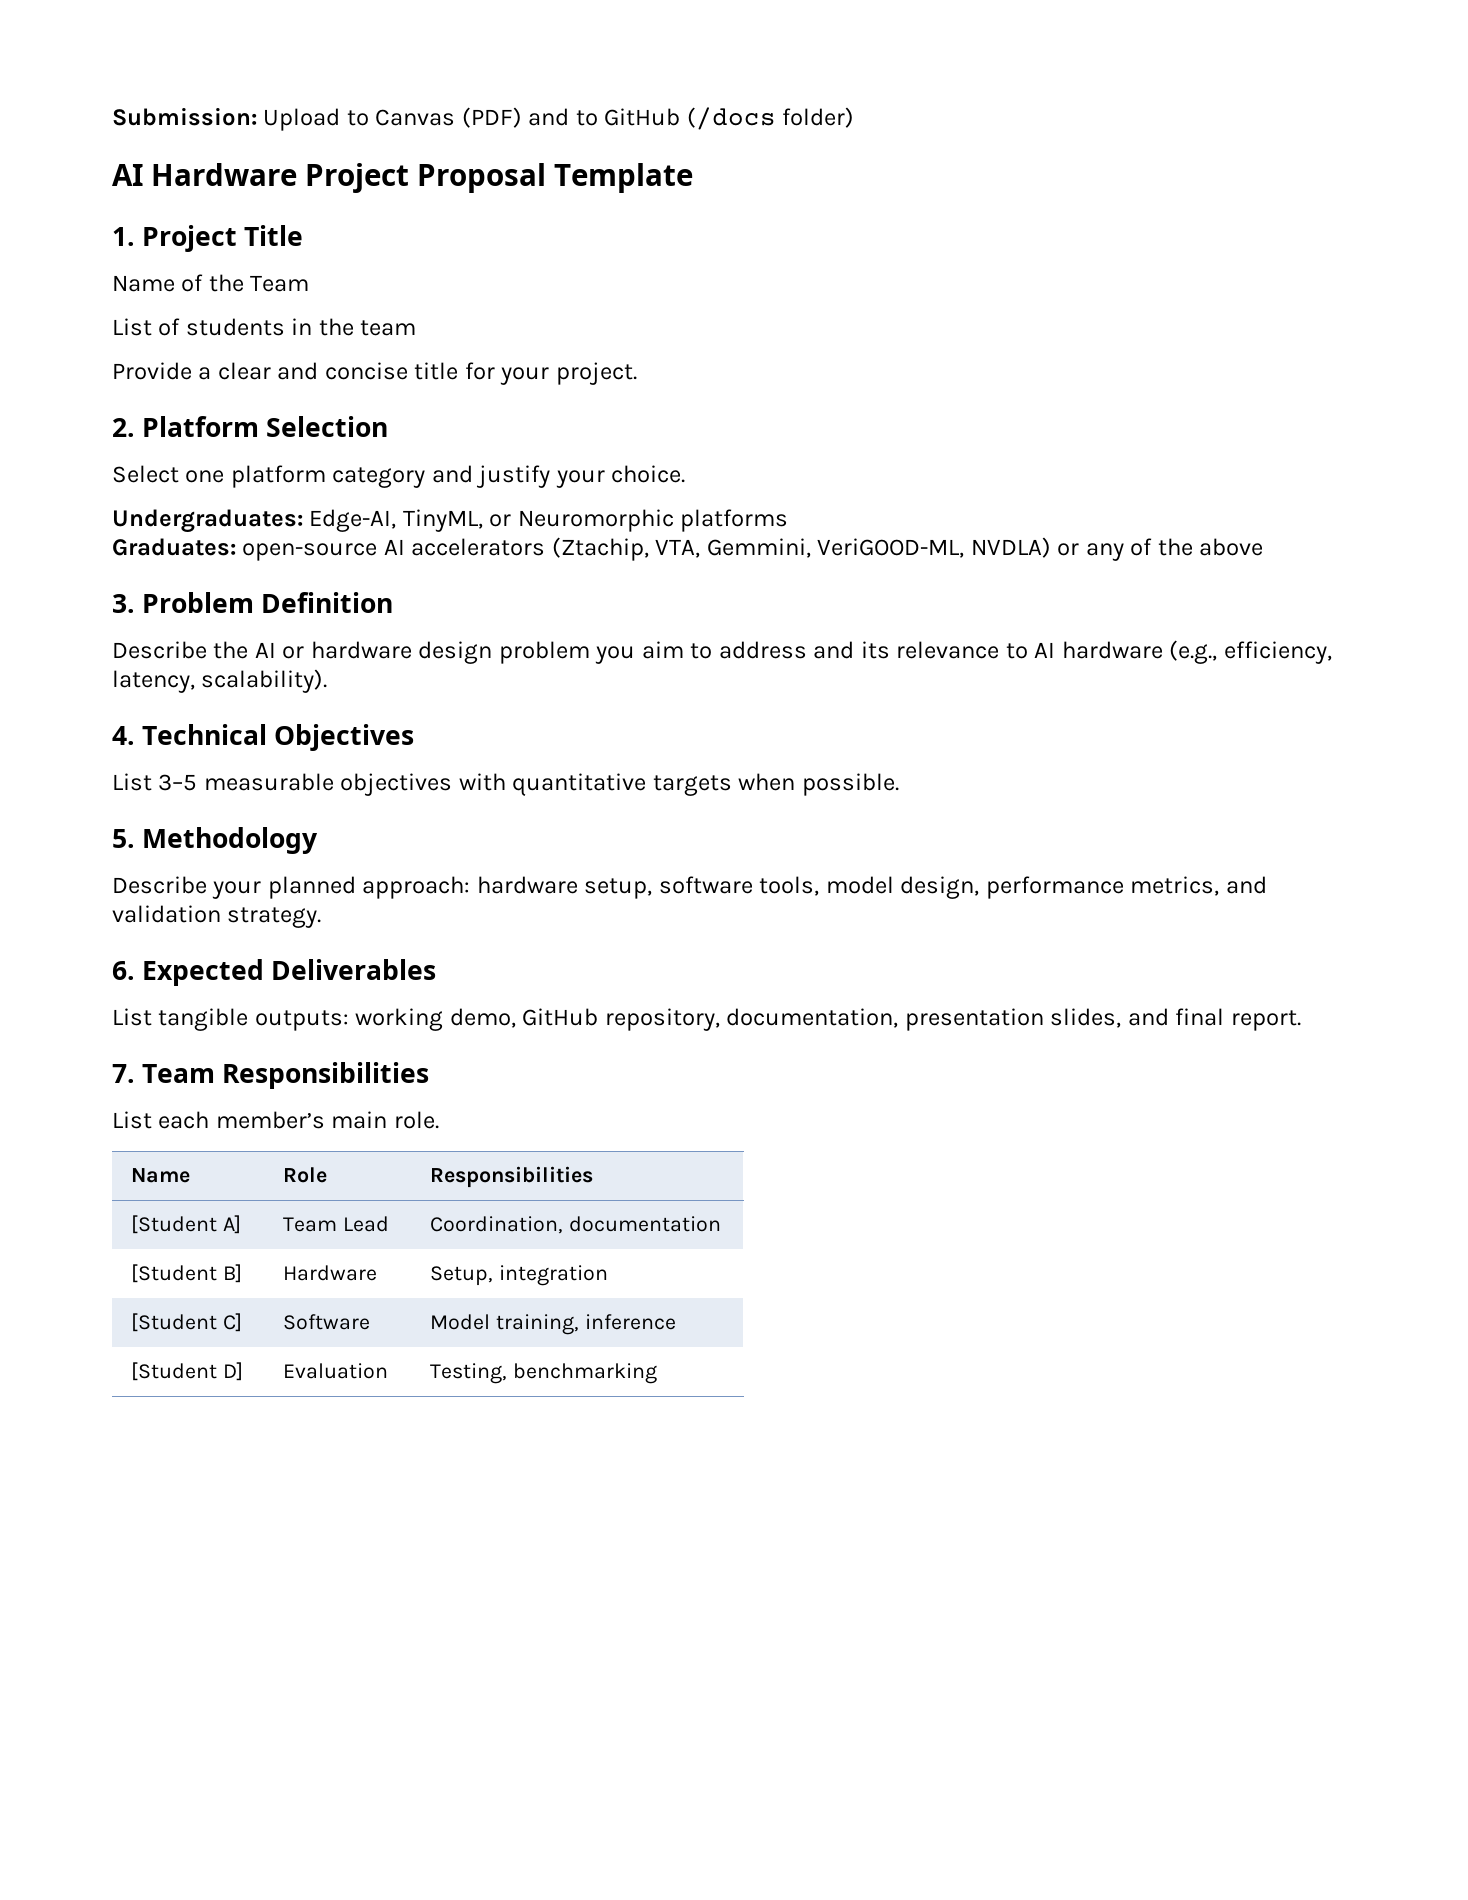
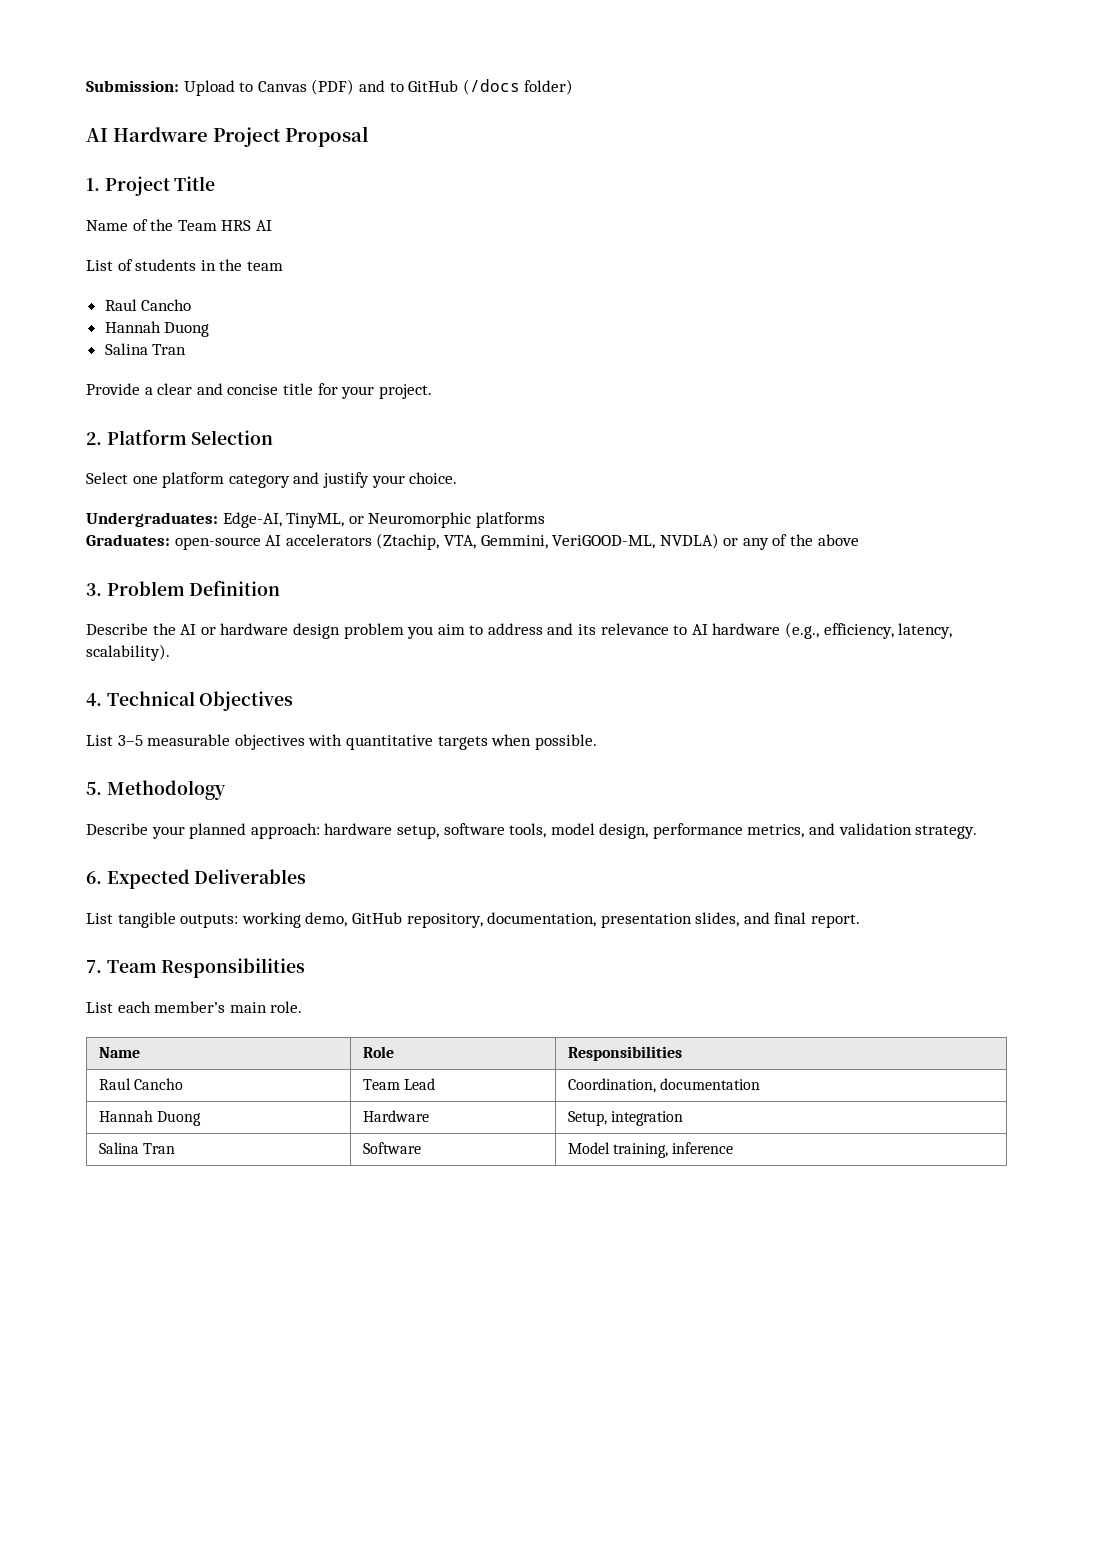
[554,163,693,193] Template -> (369, 136) none
(310, 283) none -> [221,220,272,231] HRS AI
(417, 328) none -> [104,299,192,311] [104,321,210,337] [104,343,187,355] // Raul Cancho // Hannah Duong // Salina Tran
[131,1215,241,1234] [Student A] -> [99,1078,184,1090] Raul Cancho
[131,1264,242,1283] [Student B] -> [99,1110,202,1126] Hannah Duong
[131,1313,242,1332] [Student C] -> [99,1142,176,1154] Salina Tran
[131,1362,243,1381] [283,1363,389,1379] [430,1363,657,1384] // [Student D] | Evaluation | Testing, benchmarking -> (734, 1148) none

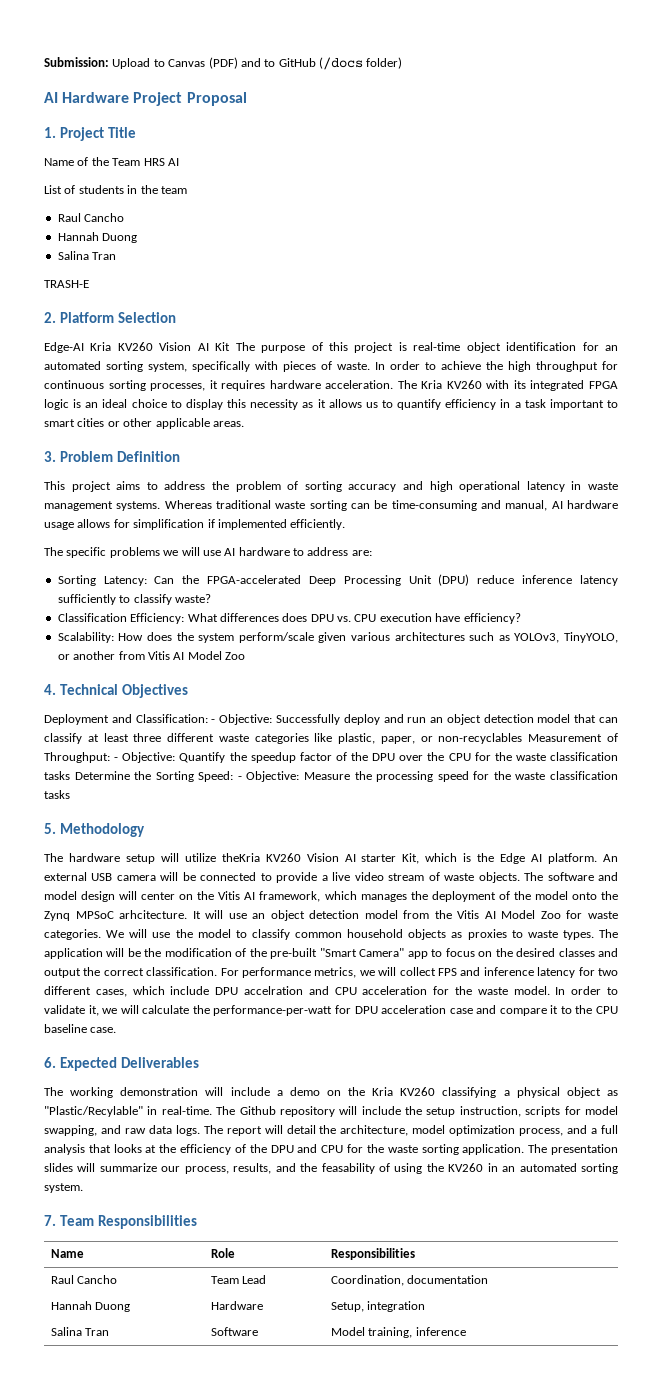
[86,383,432,399] [86,429,274,445] [86,472,458,488] [86,512,545,528] [86,533,859,550] [86,580,281,596] [86,622,953,639] [86,644,170,661] [86,691,294,711] [86,734,597,750] [86,780,226,800] [86,823,978,839] [86,869,307,889] [86,912,861,928] [86,958,306,978] [86,1001,303,1013] Provide a clear and concise title for your project. // 2. Platform Selection // Select one platform category and justify your choice. // Undergraduates: Edge-AI, TinyML, or Neuromorphic platforms // Graduates: open-source AI accelerators (Ztachip, VTA, Gemmini, VeriGOOD-ML, NVDLA) or any of the above // 3. Problem Definition // Describe the AI or hardware design problem you aim to address and its relevance to AI hardware (e.g., efficiency, latency, scalability). // 4. Technical Objectives // List 3–5 measurable objectives with quantitative targets when possible. // 5. Methodology // Describe your planned approach: hardware setup, software tools, model design, performance metrics, and validation strategy. // 6. Expected Deliverables // List tangible outputs: working demo, GitHub repository, documentation, presentation slides, and final report. // 7. Team Responsibilities // List each member’s main role. -> [44,280,89,288] [44,312,176,323] [44,342,618,353] [44,361,618,372] [44,380,619,391] [44,399,618,410] [44,418,244,429] [44,451,180,462] [44,481,619,492] [44,500,618,511] [44,519,346,530] [44,547,372,558] [57,574,618,586] [57,594,211,605] [57,613,521,624] [57,632,619,643] [57,651,245,660] [44,684,188,698] [44,714,618,725] [44,733,618,744] [44,752,618,763] [44,771,618,782] [44,790,70,799] [44,823,145,837] [44,853,618,864] [44,872,619,883] [44,891,618,902] [44,910,618,921] [44,929,618,940] [44,948,619,959] [44,967,618,978] [44,986,618,997] [44,1005,618,1016] [44,1024,117,1033] [44,1057,199,1071] [44,1087,618,1098] [44,1106,618,1117] [44,1125,618,1136] [44,1144,618,1155] [44,1163,618,1174] [44,1183,83,1193] [44,1215,197,1229] TRASH-E // 2. Platform Selection // Edge-AI Kria KV260 Vision AI Kit The purpose of this project is real-time object identification for an automated sorting system, specifically with pieces of waste. In order to achieve the high throughput for continuous sorting processes, it requires hardware acceleration. The Kria KV260 with its integrated FPGA logic is an ideal choice to display this necessity as it allows us to quantify efficiency in a task important to smart cities or other applicable areas. // 3. Problem Definition // This project aims to address the problem of sorting accuracy and high operational latency in waste management systems. Whereas traditional waste sorting can be time-consuming and manual, AI hardware usage allows for simplification if implemented efficiently. // The specific problems we will use AI hardware to address are: // Sorting Latency: Can the FPGA-accelerated Deep Processing Unit (DPU) reduce inference latency sufficiently to classify waste? // Classification Efficiency: What differences does DPU vs. CPU execution have efficiency? // Scalability: How does the system perform/scale given various architectures such as YOLOv3, TinyYOLO, or another from Vitis AI Model Zoo // 4. Technical Objectives // Deployment and Classification: - Objective: Successfully deploy and run an object detection model that can classify at least three different waste categories like plastic, paper, or non-recyclables Measurement of Throughput: - Objective: Quantify the speedup factor of the DPU over the CPU for the waste classification tasks Determine the Sorting Speed: - Objective: Measure the processing speed for the waste classification tasks // 5. Methodology // The hardware setup will utilize theKria KV260 Vision AI starter Kit, which is the Edge AI platform. An external USB camera will be connected to provide a live video stream of waste objects. The software and model design will center on the Vitis AI framework, which manages the deployment of the model onto the Zynq MPSoC arhcitecture. It will use an object detection model from the Vitis AI Model Zoo for waste categories. We will use the model to classify common household objects as proxies to waste types. The application will be the modification of the pre-built "Smart Camera" app to focus on the desired classes and output the correct classification. For performance metrics, we will collect FPS and inference latency for two different cases, which include DPU accelration and CPU acceleration for the waste model. In order to validate it, we will calculate the performance-per-watt for DPU acceleration case and compare it to the CPU baseline case. // 6. Expected Deliverables // The working demonstration will include a demo on the Kria KV260 classifying a physical object as "Plastic/Recylable" in real-time. The Github repository will include the setup instruction, scripts for model swapping, and raw data logs. The report will detail the architecture, model optimization process, and a full analysis that looks at the efficiency of the DPU and CPU for the waste sorting application. The presentation slides will summarize our process, results, and the feasability of using the KV260 in an automated sorting system. // 7. Team Responsibilities

